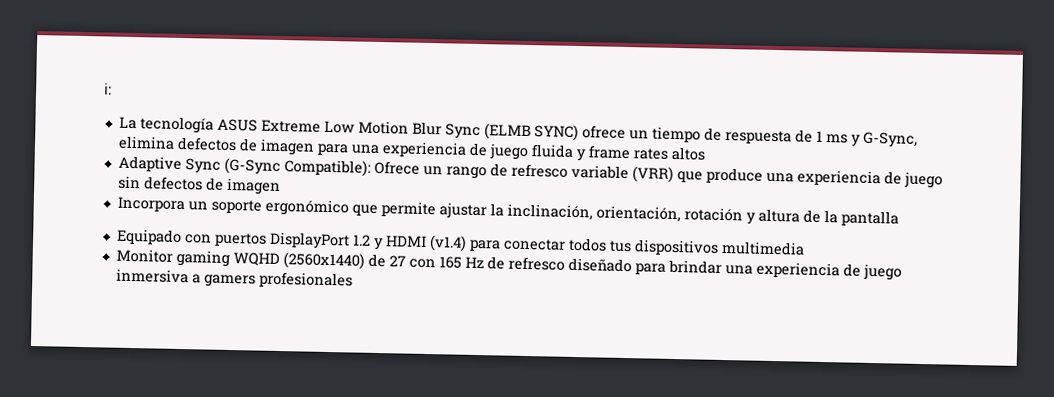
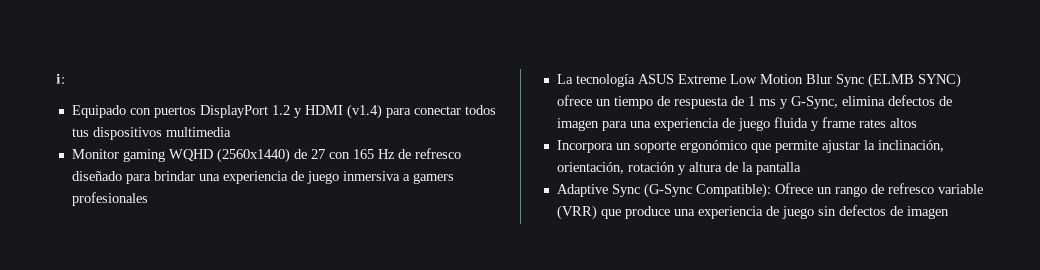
[118,116,918,148] [117,135,706,162] [117,155,943,189] [117,175,281,195] [116,196,899,227] // La tecnología ASUS Extreme Low Motion Blur Sync (ELMB SYNC) ofrece un tiempo de respuesta de 1 ms y G-Sync, elimina defectos de imagen para una experiencia de juego fluida y frame rates altos // Adaptive Sync (G-Sync Compatible): Ofrece un rango de refresco variable (VRR) que produce una experiencia de juego sin defectos de imagen // Incorpora un soporte ergonómico que permite ajustar la inclinación, orientación, rotación y altura de la pantalla -> (65, 78) none
(353, 280) none -> [556,73,961,88] [556,95,952,109] [556,117,917,131] [556,140,944,153] [556,162,801,175] [556,183,983,198] [556,205,949,220] // La tecnología ASUS Extreme Low Motion Blur Sync (ELMB SYNC) ofrece un tiempo de respuesta de 1 ms y G-Sync, elimina defectos de imagen para una experiencia de juego fluida y frame rates altos // Incorpora un soporte ergonómico que permite ajustar la inclinación, orientación, rotación y altura de la pantalla // Adaptive Sync (G-Sync Compatible): Ofrece un rango de refresco variable (VRR) que produce una experiencia de juego sin defectos de imagen

